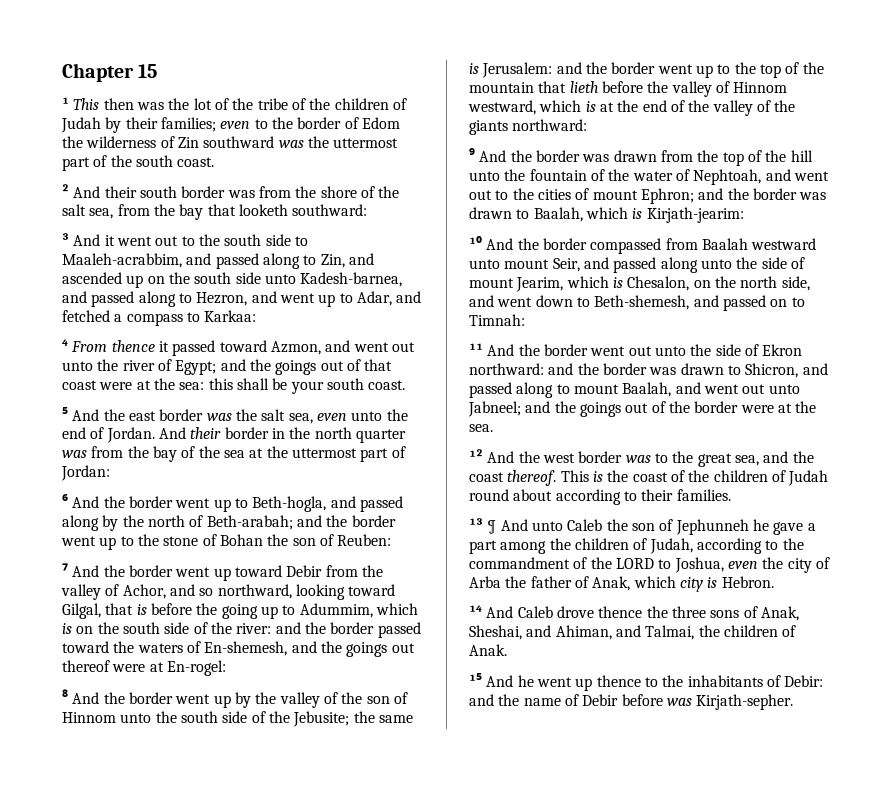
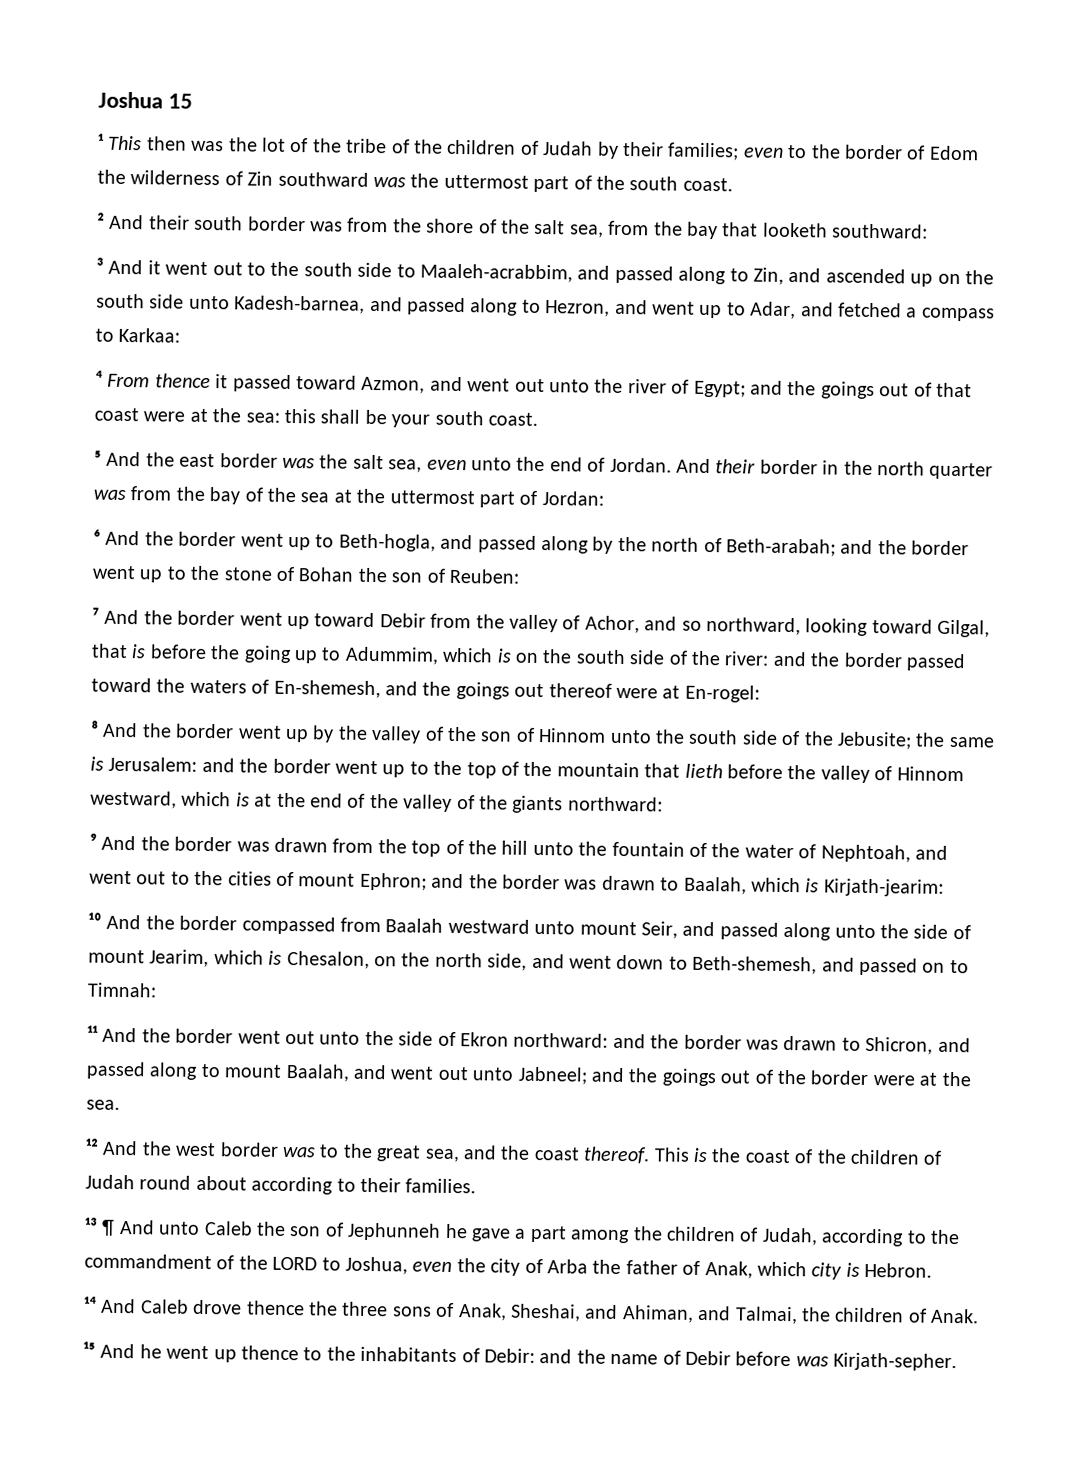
[62,63,134,82] Chapter -> [98,91,163,109] Joshua

